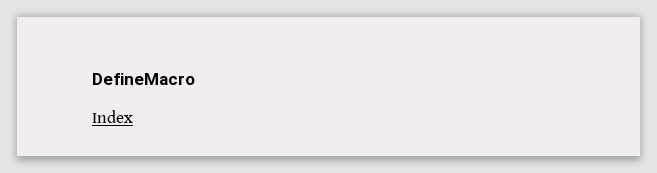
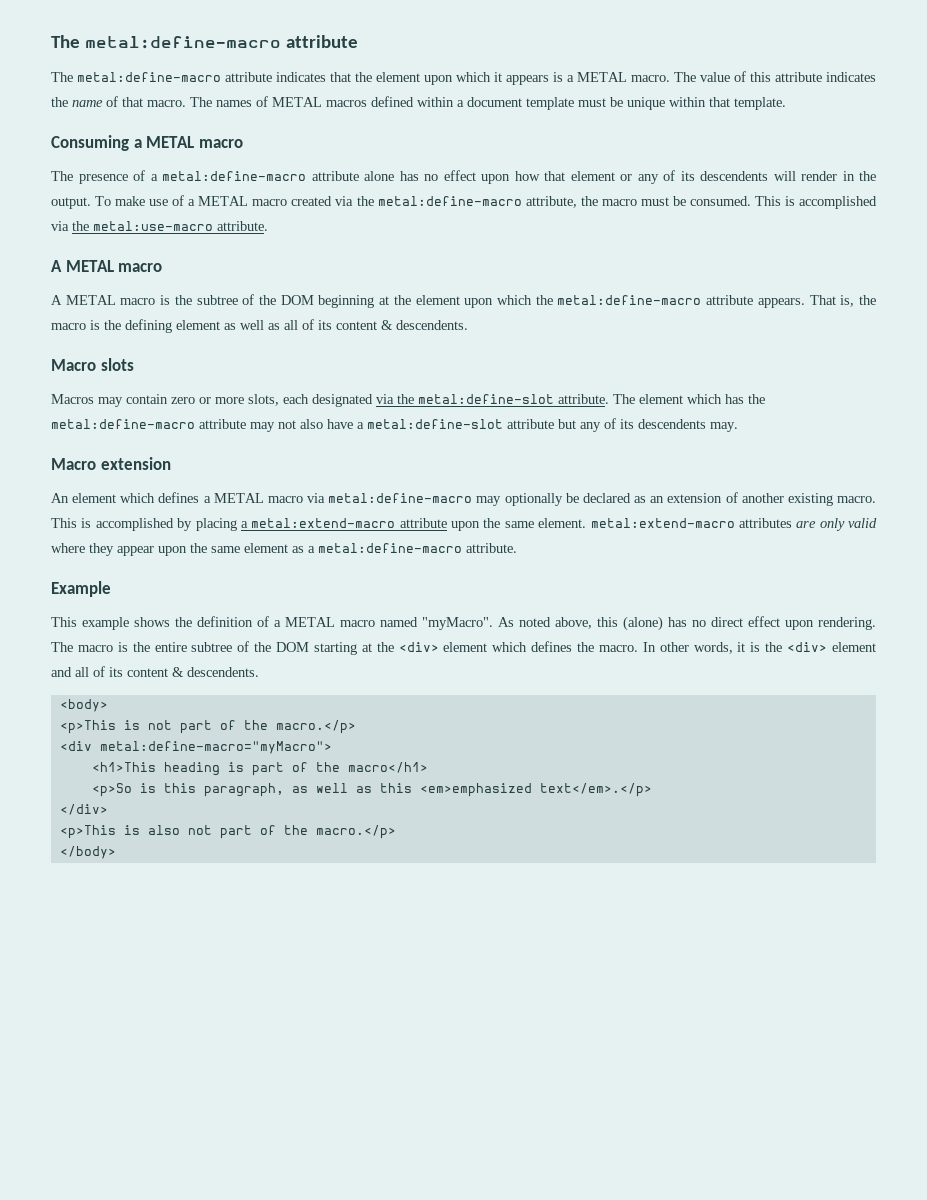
[92,73,195,85] [92,110,133,123] DefineMacro // Index -> [51,35,358,49] [51,71,876,85] [51,96,786,110] [51,135,243,151] [51,170,876,184] [51,195,877,209] [51,221,268,231] [51,260,163,272] [51,294,876,308] [51,319,468,333] [51,358,134,371] [51,394,765,407] [51,418,738,432] [51,457,171,470] [51,492,876,506] [51,518,877,531] [51,543,517,556] [51,581,111,597] [51,616,876,631] [51,641,876,655] [51,666,259,677] [59,699,108,712] [59,720,356,734] [59,741,332,754] [91,762,428,776] [91,783,652,797] [59,804,108,815] [59,825,396,839] [59,846,116,859] The metal:define-macro attribute // The metal:define-macro attribute indicates that the element upon which it appears is a METAL macro. The value of this attribute indicates the name of that macro. The names of METAL macros defined within a document template must be unique within that template. // Consuming a METAL macro // The presence of a metal:define-macro attribute alone has no effect upon how that element or any of its descendents will render in the output. To make use of a METAL macro created via the metal:define-macro attribute, the macro must be consumed. This is accomplished via the metal:use-macro attribute. // A METAL macro // A METAL macro is the subtree of the DOM beginning at the element upon which the metal:define-macro attribute appears. That is, the macro is the defining element as well as all of its content & descendents. // Macro slots // Macros may contain zero or more slots, each designated via the metal:define-slot attribute. The element which has the metal:define-macro attribute may not also have a metal:define-slot attribute but any of its descendents may. // Macro extension // An element which defines a METAL macro via metal:define-macro may optionally be declared as an extension of another existing macro. This is accomplished by placing a metal:extend-macro attribute upon the same element. metal:extend-macro attributes are only valid where they appear upon the same element as a metal:define-macro attribute. // Example // This example shows the definition of a METAL macro named "myMacro". As noted above, this (alone) has no direct effect upon rendering. The macro is the entire subtree of the DOM starting at the <div> element which defines the macro. In other words, it is the <div> element and all of its content & descendents. // <body> // <p>This is not part of the macro.</p> // <div metal:define-macro="myMacro"> // <h1>This heading is part of the macro</h1> // <p>So is this paragraph, as well as this <em>emphasized text</em>.</p> // </div> // <p>This is also not part of the macro.</p> // </body>

